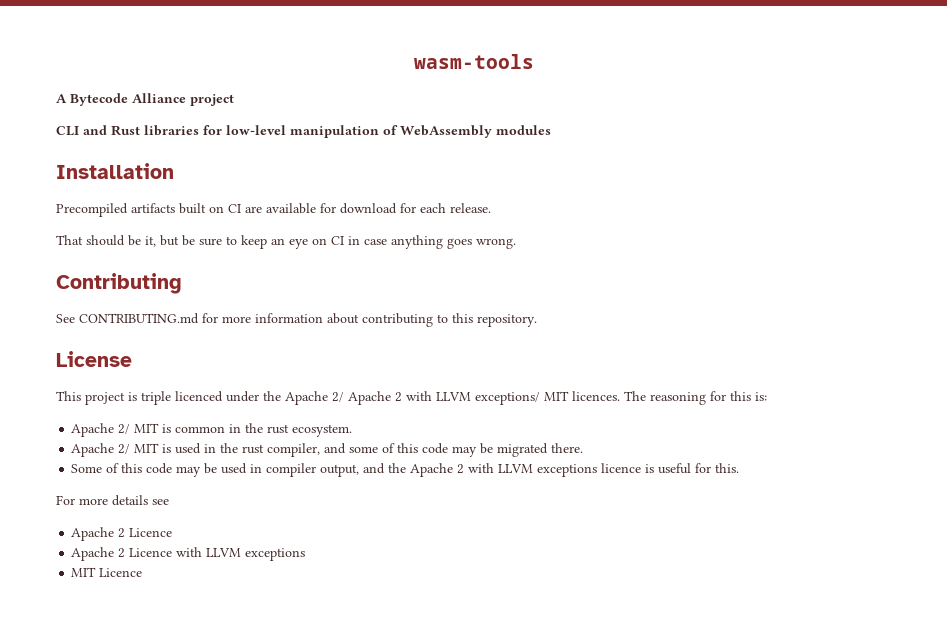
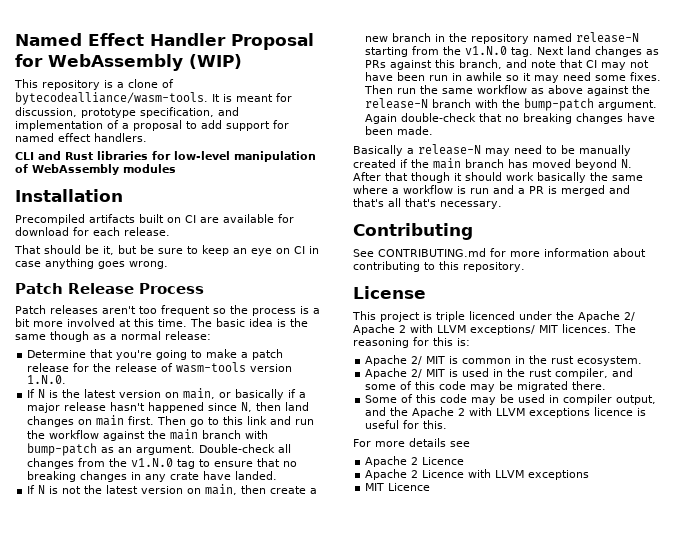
[413,54,534,69] [56,93,234,106] wasm-tools // A Bytecode Alliance project -> [15,33,314,50] [15,54,242,71] [14,79,174,90] [15,92,292,105] [15,107,239,118] [15,120,289,131] [15,133,147,142] Named Effect Handler Proposal for WebAssembly (WIP) // This repository is a clone of bytecodealliance/wasm-tools. It is meant for discussion, prototype specification, and implementation of a proposal to add support for named effect handlers.
(516, 243) none -> [15,283,204,294] [15,305,320,316] [15,318,308,327] [15,331,211,342] [27,349,284,360] [27,362,293,373] [27,375,67,384] [27,388,307,400] [27,402,310,413] [27,415,315,427] [27,429,269,441] [27,443,292,456] [27,458,298,469] [27,471,278,482] [27,484,318,495] [365,32,640,44] [365,46,660,57] [365,59,650,70] [365,72,662,83] [364,85,651,96] [365,98,658,111] [365,113,656,124] [365,126,434,135] [353,144,631,156] [353,158,632,170] [353,172,643,183] [353,185,630,196] [353,198,502,209] // Patch Release Process // Patch releases aren't too frequent so the process is a bit more involved at this time. The basic idea is the same though as a normal release: // Determine that you're going to make a patch release for the release of wasm-tools version 1.N.0. // If N is the latest version on main, or basically if a major release hasn't happened since N, then land changes on main first. Then go to this link and run the workflow against the main branch with bump-patch as an argument. Double-check all changes from the v1.N.0 tag to ensure that no breaking changes in any crate have landed. // If N is not the latest version on main, then create a new branch in the repository named release-N starting from the v1.N.0 tag. Next land changes as PRs against this branch, and note that CI may not have been run in awhile so it may need some fixes. Then run the same workflow as above against the release-N branch with the bump-patch argument. Again double-check that no breaking changes have been made. // Basically a release-N may need to be manually created if the main branch has moved beyond N. After that though it should work basically the same where a workflow is run and a PR is merged and that's all that's necessary.

